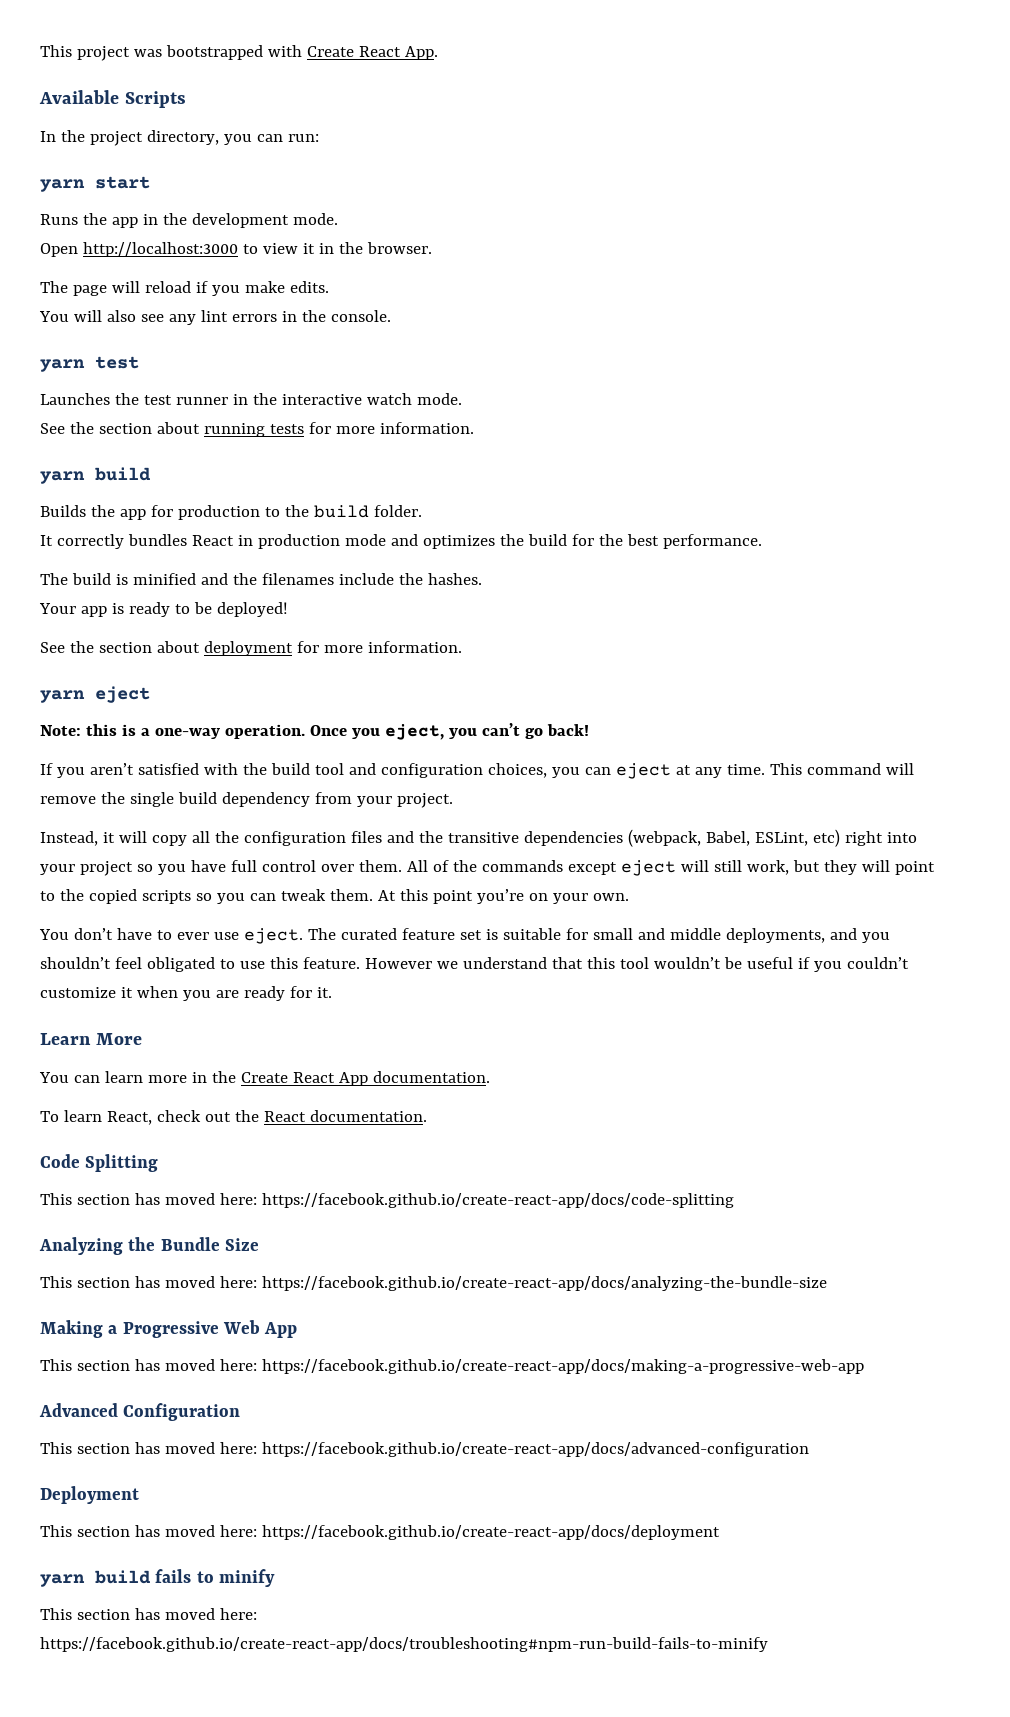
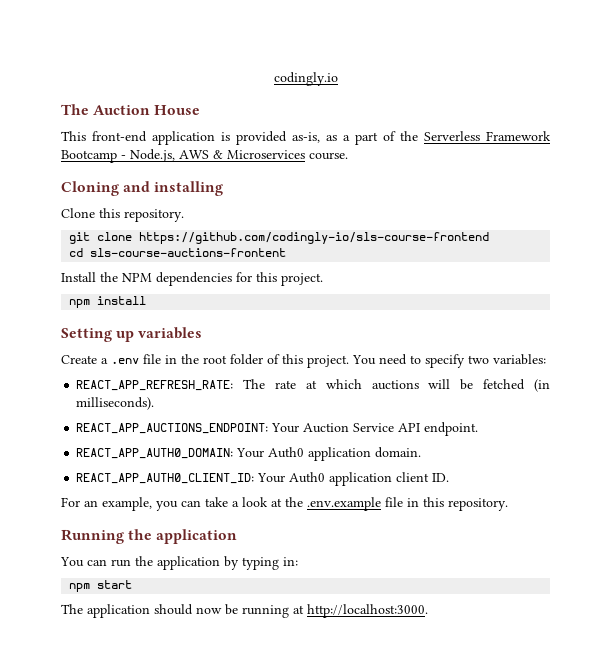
[40,45,438,61] [39,90,186,108] [40,130,319,146] [40,176,150,192] [40,213,338,228] [40,242,432,257] [40,281,329,296] [39,310,391,325] [40,356,139,372] [40,393,462,405] [40,422,474,437] [40,467,151,484] [40,505,422,520] [40,534,762,549] [40,573,482,585] [39,602,288,617] [40,641,462,656] [40,686,150,703] [40,723,589,740] [40,763,914,779] [40,792,453,808] [40,829,917,847] [40,860,935,876] [40,889,629,904] [39,928,890,944] [40,957,909,972] [40,986,332,1001] [40,1033,142,1045] [39,1071,490,1086] [40,1110,427,1125] [40,1154,159,1172] [40,1193,734,1208] [39,1237,259,1255] [40,1276,827,1291] [40,1320,298,1338] [40,1359,864,1374] [39,1403,241,1421] [40,1442,809,1457] [40,1486,139,1504] [40,1525,720,1540] [40,1569,275,1587] [40,1608,257,1620] [40,1637,768,1652] This project was bootstrapped with Create React App. // Available Scripts // In the project directory, you can run: // yarn start // Runs the app in the development mode. // Open http://localhost:3000 to view it in the browser. // The page will reload if you make edits. // You will also see any lint errors in the console. // yarn test // Launches the test runner in the interactive watch mode. // See the section about running tests for more information. // yarn build // Builds the app for production to the build folder. // It correctly bundles React in production mode and optimizes the build for the best performance. // The build is minified and the filenames include the hashes. // Your app is ready to be deployed! // See the section about deployment for more information. // yarn eject // Note: this is a one-way operation. Once you eject, you can’t go back! // If you aren’t satisfied with the build tool and configuration choices, you can eject at any time. This command will remove the single build dependency from your project. // Instead, it will copy all the configuration files and the transitive dependencies (webpack, Babel, ESLint, etc) right into your project so you have full control over them. All of the commands except eject will still work, but they will point to the copied scripts so you can tweak them. At this point you’re on your own. // You don’t have to ever use eject. The curated feature set is suitable for small and middle deployments, and you shouldn’t feel obligated to use this feature. However we understand that this tool wouldn’t be useful if you couldn’t customize it when you are ready for it. // Learn More // You can learn more in the Create React App documentation. // To learn React, check out the React documentation. // Code Splitting // This section has moved here: https://facebook.github.io/create-react-app/docs/code-splitting // Analyzing the Bundle Size // This section has moved here: https://facebook.github.io/create-react-app/docs/analyzing-the-bundle-size // Making a Progressive Web App // This section has moved here: https://facebook.github.io/create-react-app/docs/making-a-progressive-web-app // Advanced Configuration // This section has moved here: https://facebook.github.io/create-react-app/docs/advanced-configuration // Deployment // This section has moved here: https://facebook.github.io/create-react-app/docs/deployment // yarn build fails to minify // This section has moved here: https://facebook.github.io/create-react-app/docs/troubleshooting#npm-run-build-fails-to-minify -> [273,72,338,86] [61,104,201,115] [61,131,551,145] [61,149,348,163] [61,181,224,196] [61,208,184,222] [69,232,490,244] [69,248,287,257] [61,272,323,286] [69,296,147,308] [61,327,203,342] [61,354,546,368] [76,379,550,392] [76,397,155,410] [76,422,479,436] [76,447,422,461] [76,472,450,486] [61,497,508,511] [61,529,238,544] [60,556,298,570] [69,580,133,592] [61,604,428,618] codingly.io // The Auction House // This front-end application is provided as-is, as a part of the Serverless Framework Bootcamp - Node.js, AWS & Microservices course. // Cloning and installing // Clone this repository. // git clone https://github.com/codingly-io/sls-course-frontend // cd sls-course-auctions-frontent // Install the NPM dependencies for this project. // npm install // Setting up variables // Create a .env file in the root folder of this project. You need to specify two variables: // REACT_APP_REFRESH_RATE: The rate at which auctions will be fetched (in milliseconds). // REACT_APP_AUCTIONS_ENDPOINT: Your Auction Service API endpoint. // REACT_APP_AUTH0_DOMAIN: Your Auth0 application domain. // REACT_APP_AUTH0_CLIENT_ID: Your Auth0 application client ID. // For an example, you can take a look at the .env.example file in this repository. // Running the application // You can run the application by typing in: // npm start // The application should now be running at http://localhost:3000.

